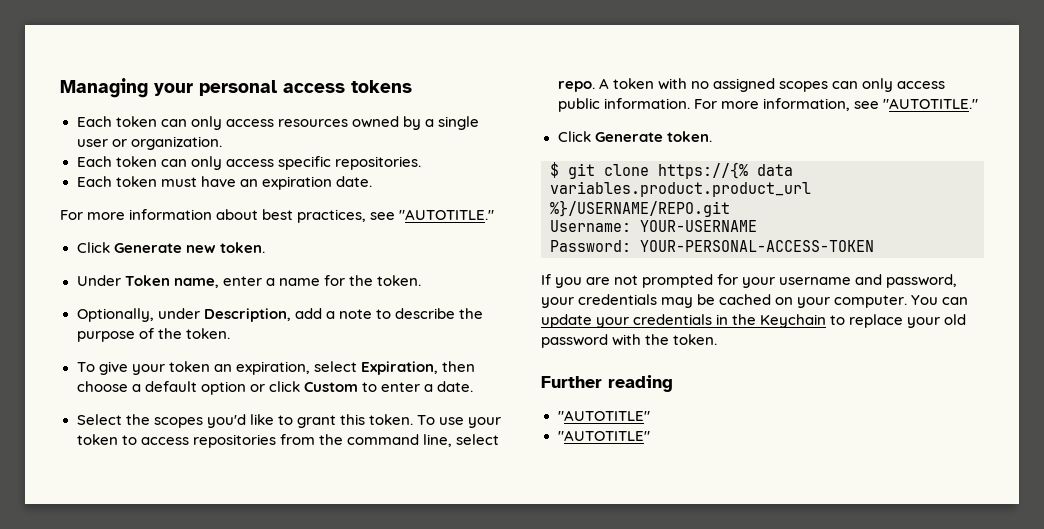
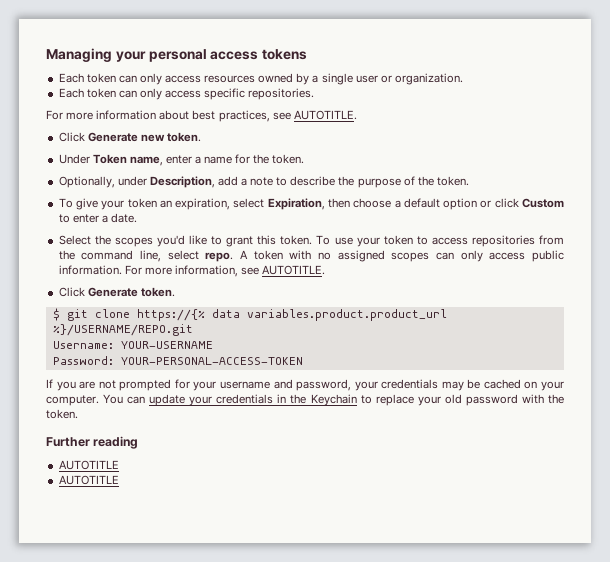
[76,176,372,190] // Each token must have an expiration date. -> (315, 94) none
[399,209,495,220] "AUTOTITLE." -> [293,110,357,120] AUTOTITLE.
[882,98,978,109] "AUTOTITLE." -> [262,265,326,275] AUTOTITLE.
[557,410,650,421] [557,430,650,441] "AUTOTITLE" // "AUTOTITLE" -> [58,460,119,470] [58,475,119,485] AUTOTITLE // AUTOTITLE

